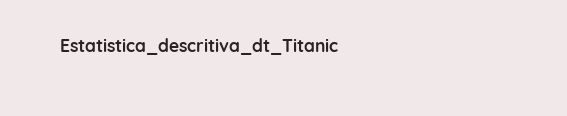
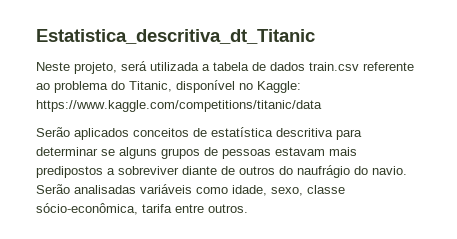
(338, 46) none -> [36,61,414,74] [36,80,301,93] [36,100,322,112] [36,127,362,140] [36,147,357,159] [36,165,407,178] [36,184,345,196] [36,203,248,215] // Neste projeto, será utilizada a tabela de dados train.csv referente ao problema do Titanic, disponível no Kaggle: https://www.kaggle.com/competitions/titanic/data // Serão aplicados conceitos de estatística descritiva para determinar se alguns grupos de pessoas estavam mais predipostos a sobreviver diante de outros do naufrágio do navio. Serão analisadas variáveis como idade, sexo, classe sócio-econômica, tarifa entre outros.

